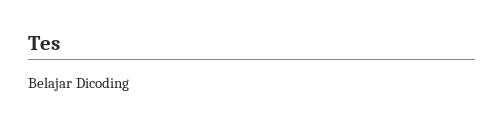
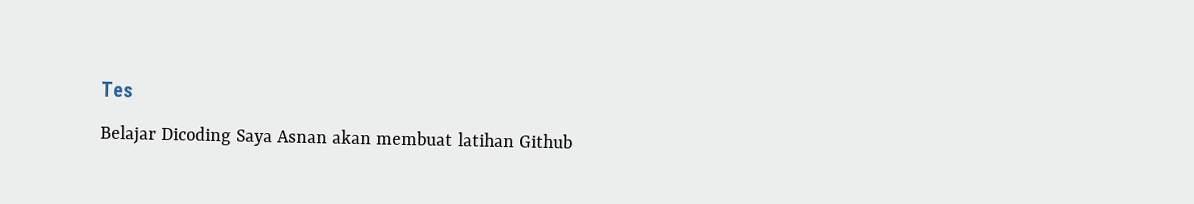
(129, 84) none -> [235,129,573,149] Saya Asnan akan membuat latihan Github

